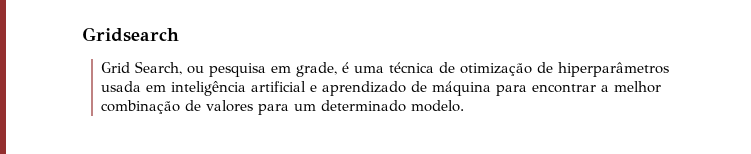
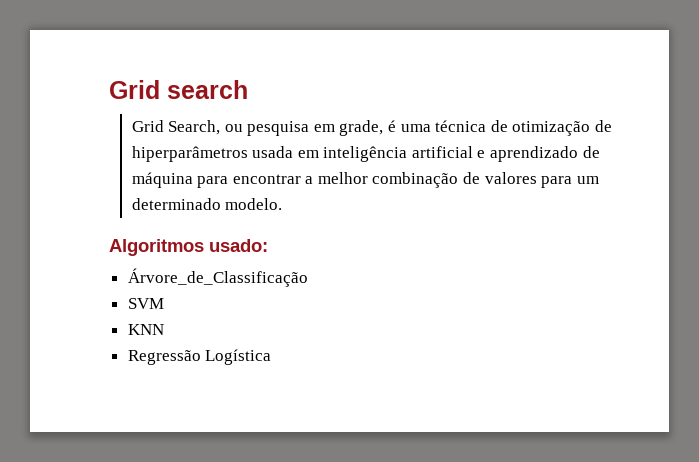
[82,27,179,42] Gridsearch -> [109,80,248,99] Grid search
(465, 106) none -> [109,239,268,256] [127,268,308,287] [127,298,164,309] [127,324,164,335] [127,349,272,365] // Algoritmos usado: // Árvore_de_Classificação // SVM // KNN // Regressão Logística

